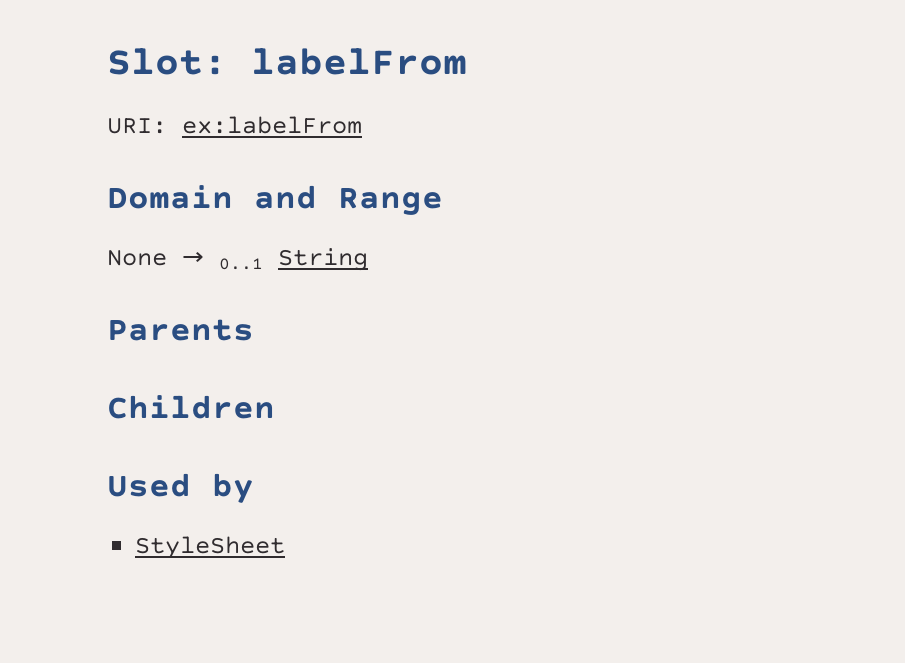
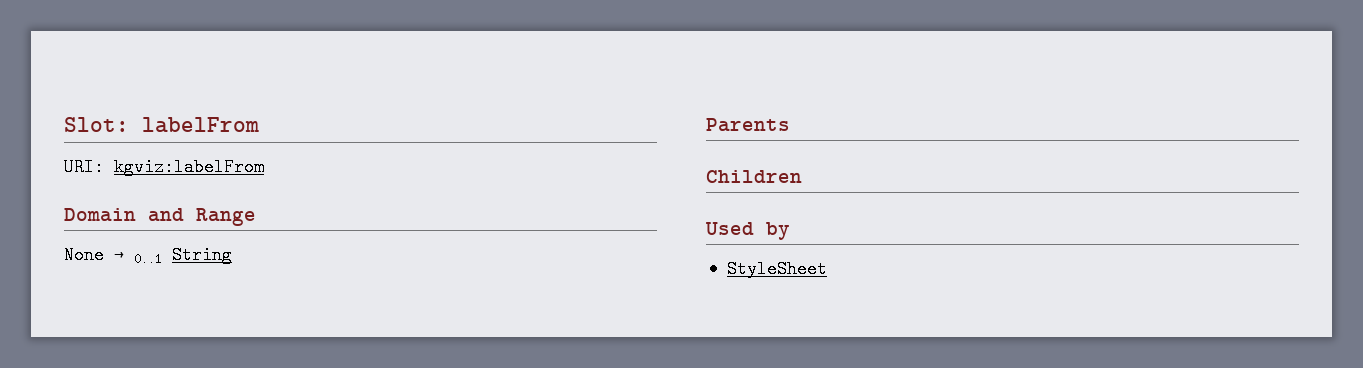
[182,116,362,134] ex:labelFrom -> [114,158,264,176] kgviz:labelFrom

